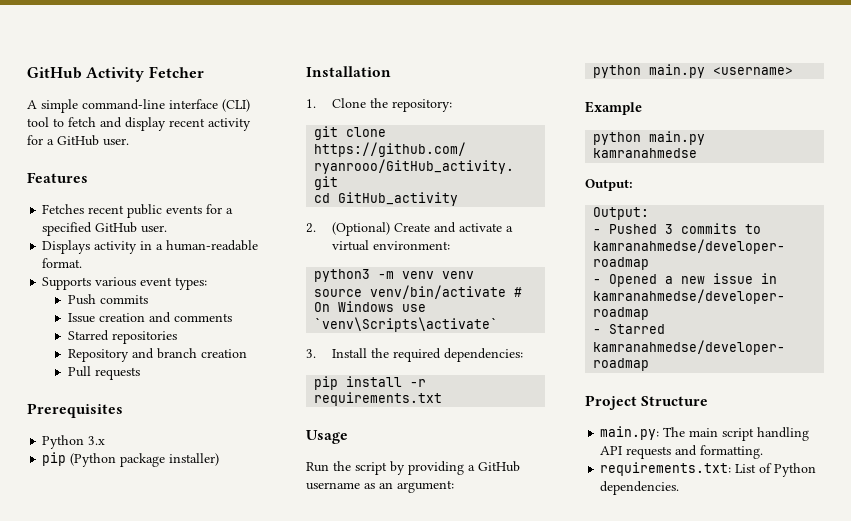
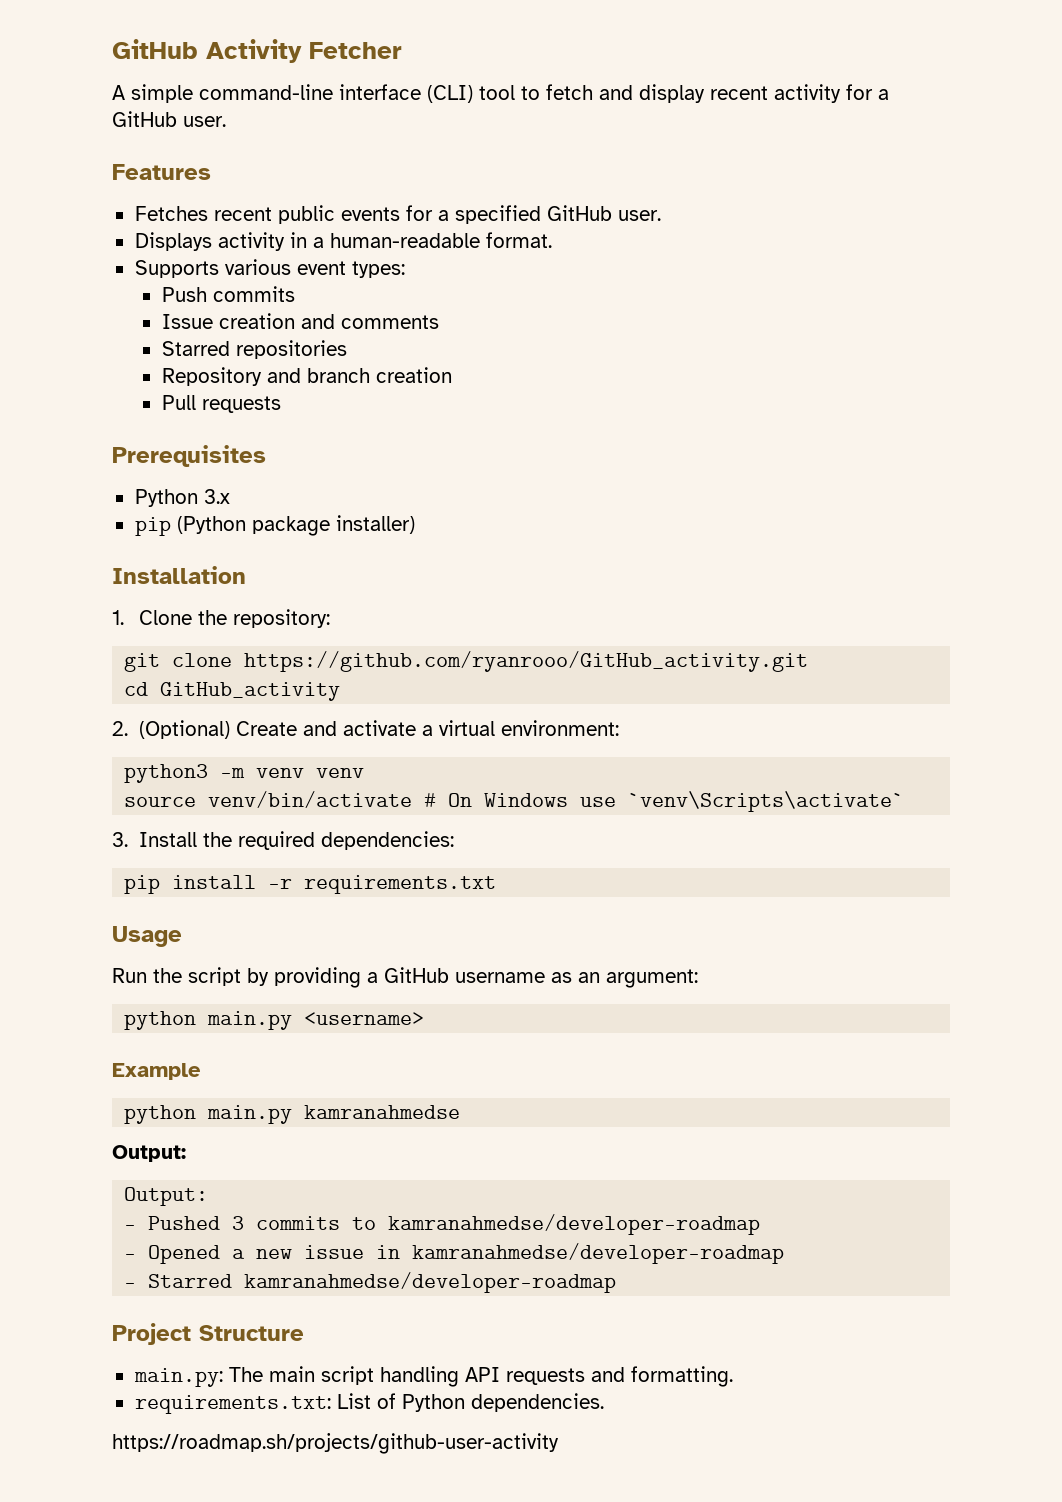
(680, 488) none -> [112,1433,559,1454] // https://roadmap.sh/projects/github-user-activity

